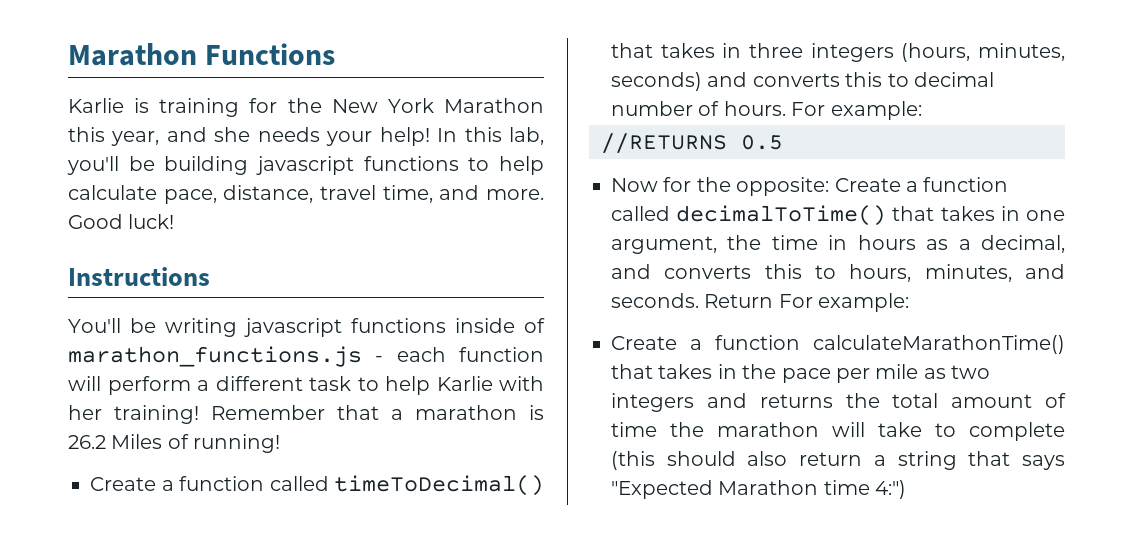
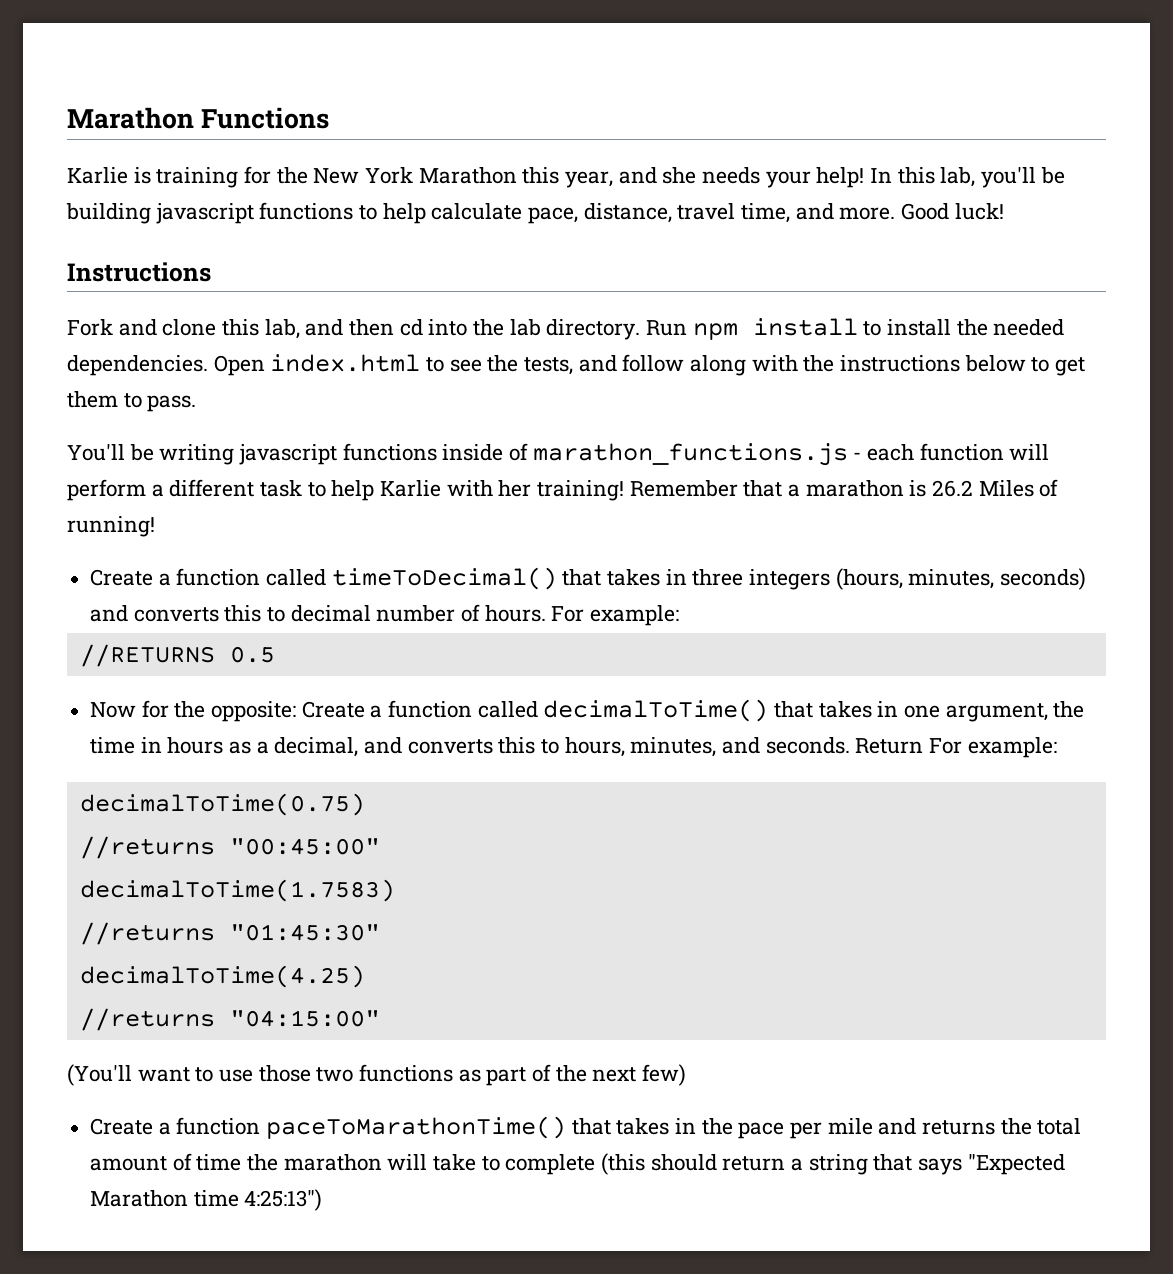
(210, 276) none -> [67,318,1065,340] [67,354,1086,376] [67,391,197,412] // Fork and clone this lab, and then cd into the lab directory. Run npm install to install the needed dependencies. Open index.html to see the tests, and follow along with the instructions below to get them to pass.
[611,335,1065,354] // Create a function calculateMarathonTime() -> [79,793,365,816] [79,836,380,859] [79,879,395,902] [79,922,380,945] [79,965,365,988] [79,1008,380,1031] [67,1064,687,1086] [90,1116,567,1139] // decimalToTime(0.75) // //returns "00:45:00" // decimalToTime(1.7583) // //returns "01:45:30" // decimalToTime(4.25) // //returns "04:15:00" // (You'll want to use those two functions as part of the next few) // Create a function paceToMarathonTime()
[923,365,991,379] [611,393,694,412] as two integers -> (873, 1126) none
[747,451,788,466] also -> (717, 1162) none
[875,480,907,499] 4:") -> [244,1189,323,1211] 4:25:13")

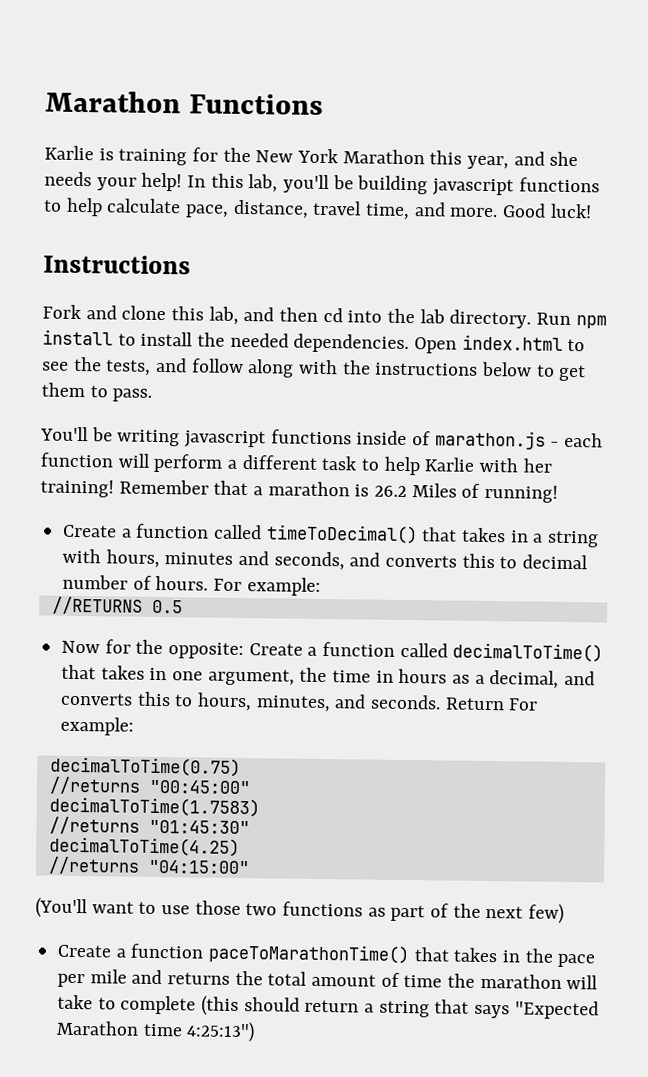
[532,443,848,466] marathon_functions.js -> [434,430,546,450] marathon.js
[692,568,1087,590] three integers (hours, minutes, seconds) -> [532,530,600,548] [62,548,345,571] a string with hours, minutes and seconds,

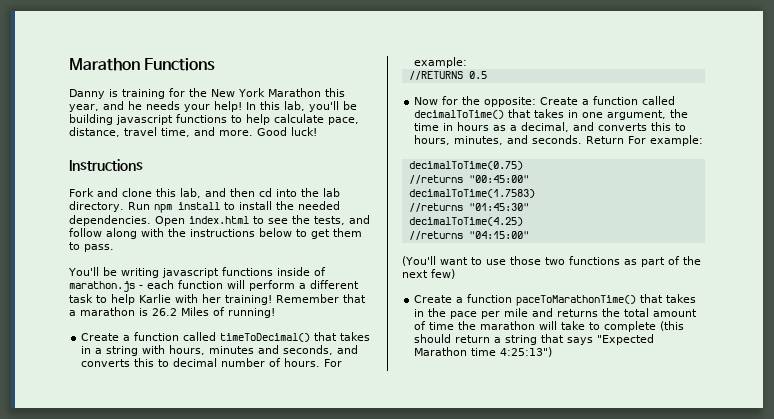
[44,145,94,161] Karlie -> [69,89,105,99] Danny
[549,151,579,167] she -> [128,101,142,110] he

